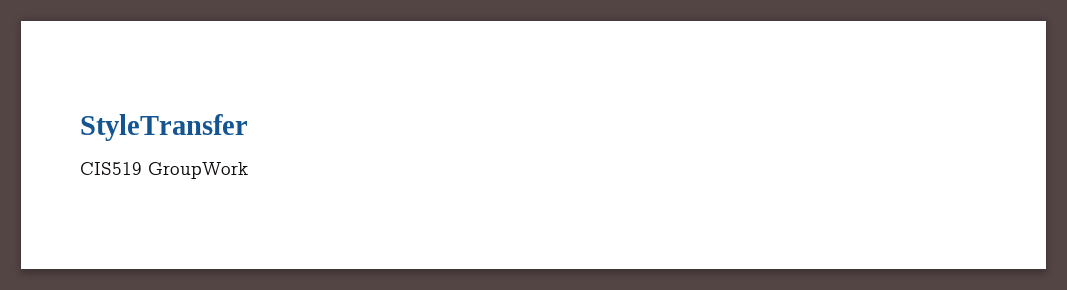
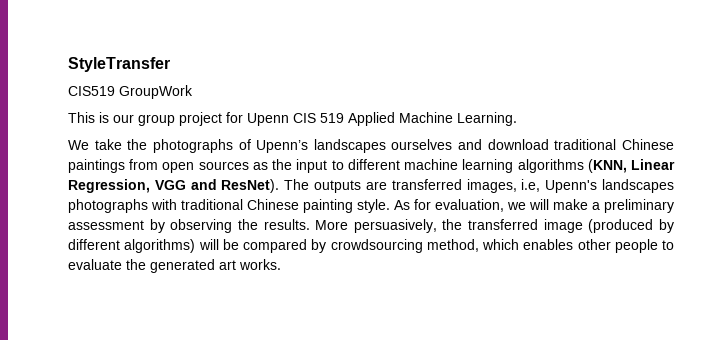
(248, 170) none -> [68,112,517,126] [68,139,674,153] [68,159,675,173] [68,179,674,193] [68,199,674,213] [68,219,674,233] [68,239,674,253] [68,259,281,273] // This is our group project for Upenn CIS 519 Applied Machine Learning. // We take the photographs of Upenn’s landscapes ourselves and download traditional Chinese paintings from open sources as the input to different machine learning algorithms (KNN, Linear Regression, VGG and ResNet). The outputs are transferred images, i.e, Upenn's landscapes photographs with traditional Chinese painting style. As for evaluation, we will make a preliminary assessment by observing the results. More persuasively, the transferred image (produced by different algorithms) will be compared by crowdsourcing method, which enables other people to evaluate the generated art works.

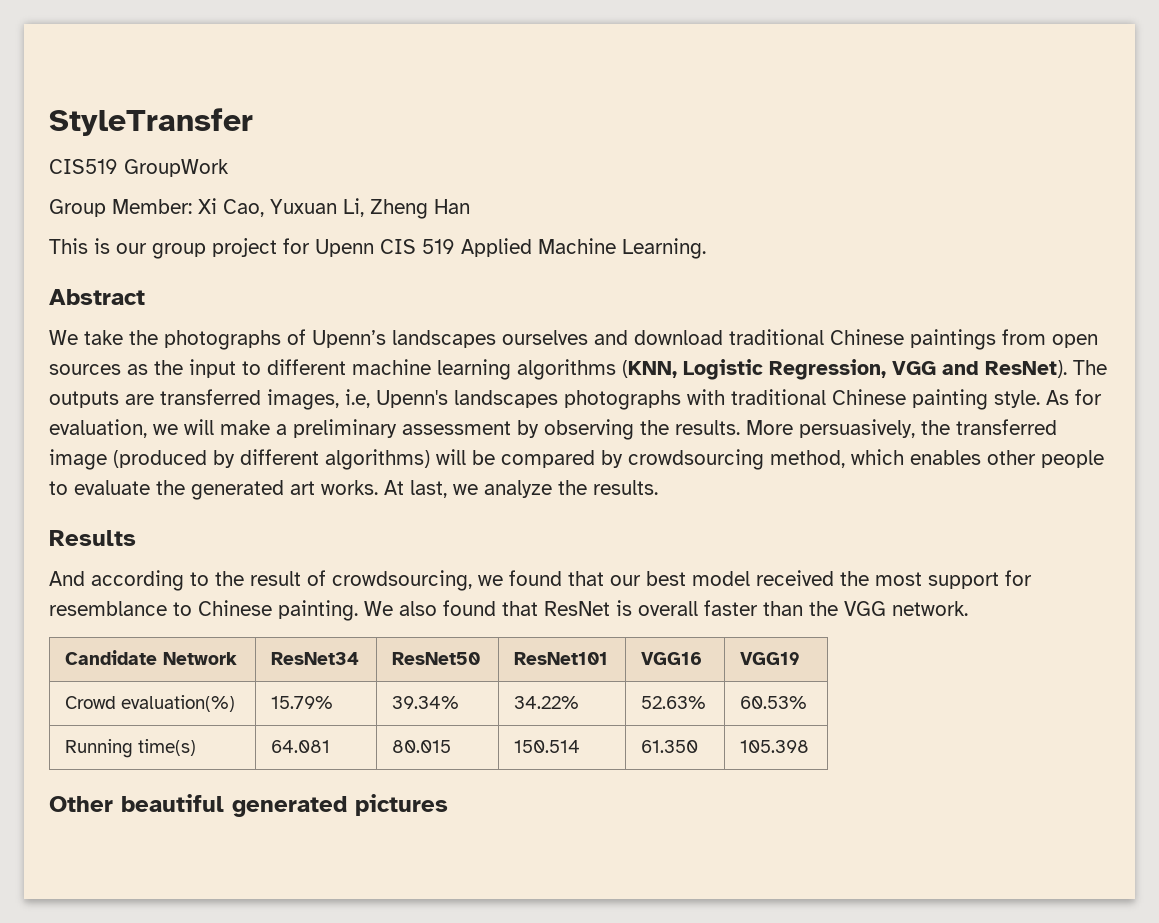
(193, 92) none -> [49,198,470,219] // Group Member: Xi Cao, Yuxuan Li, Zheng Han
(517, 119) none -> [49,289,145,305] // Abstract
[631,159,675,170] Linear -> [683,359,763,380] Logistic
(281, 264) none -> [384,480,658,498] [49,530,136,546] [49,570,1032,591] [49,600,968,621] [65,650,238,665] [271,652,360,665] [392,652,481,665] [514,652,609,665] [641,652,703,665] [740,652,801,665] [65,695,236,712] [271,696,334,709] [392,696,460,709] [514,696,580,709] [641,696,707,709] [740,696,808,709] [65,739,197,758] [271,740,331,753] [392,740,452,753] [514,740,581,753] [641,740,699,753] [740,740,810,753] [49,794,448,817] At last, we analyze the results. // Results // And according to the result of crowdsourcing, we found that our best model received the most support for resemblance to Chinese painting. We also found that ResNet is overall faster than the VGG network. // Candidate Network | ResNet34 | ResNet50 | ResNet101 | VGG16 | VGG19 // Crowd evaluation(%) | 15.79% | 39.34% | 34.22% | 52.63% | 60.53% // Running time(s) | 64.081 | 80.015 | 150.514 | 61.350 | 105.398 // Other beautiful generated pictures

